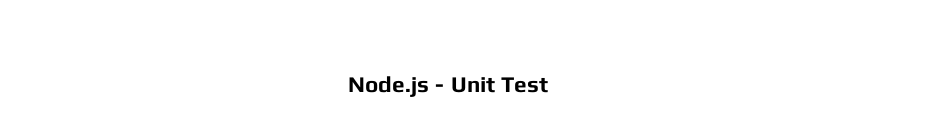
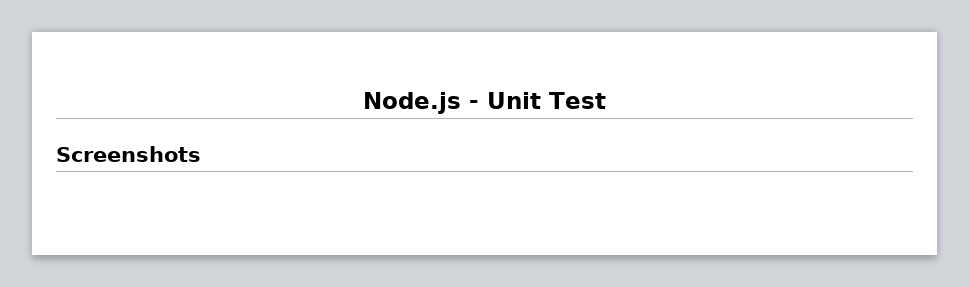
(548, 85) none -> [56,146,201,162] // Screenshots

